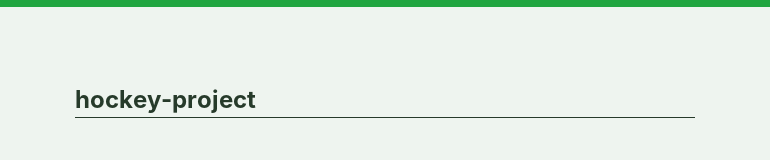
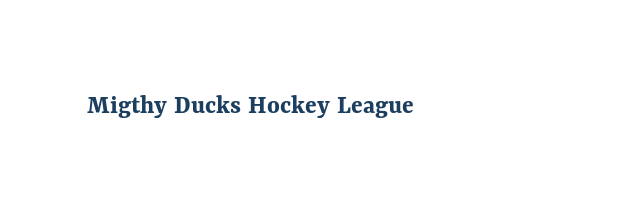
[75,89,256,113] hockey-project -> [87,95,415,118] Migthy Ducks Hockey League

